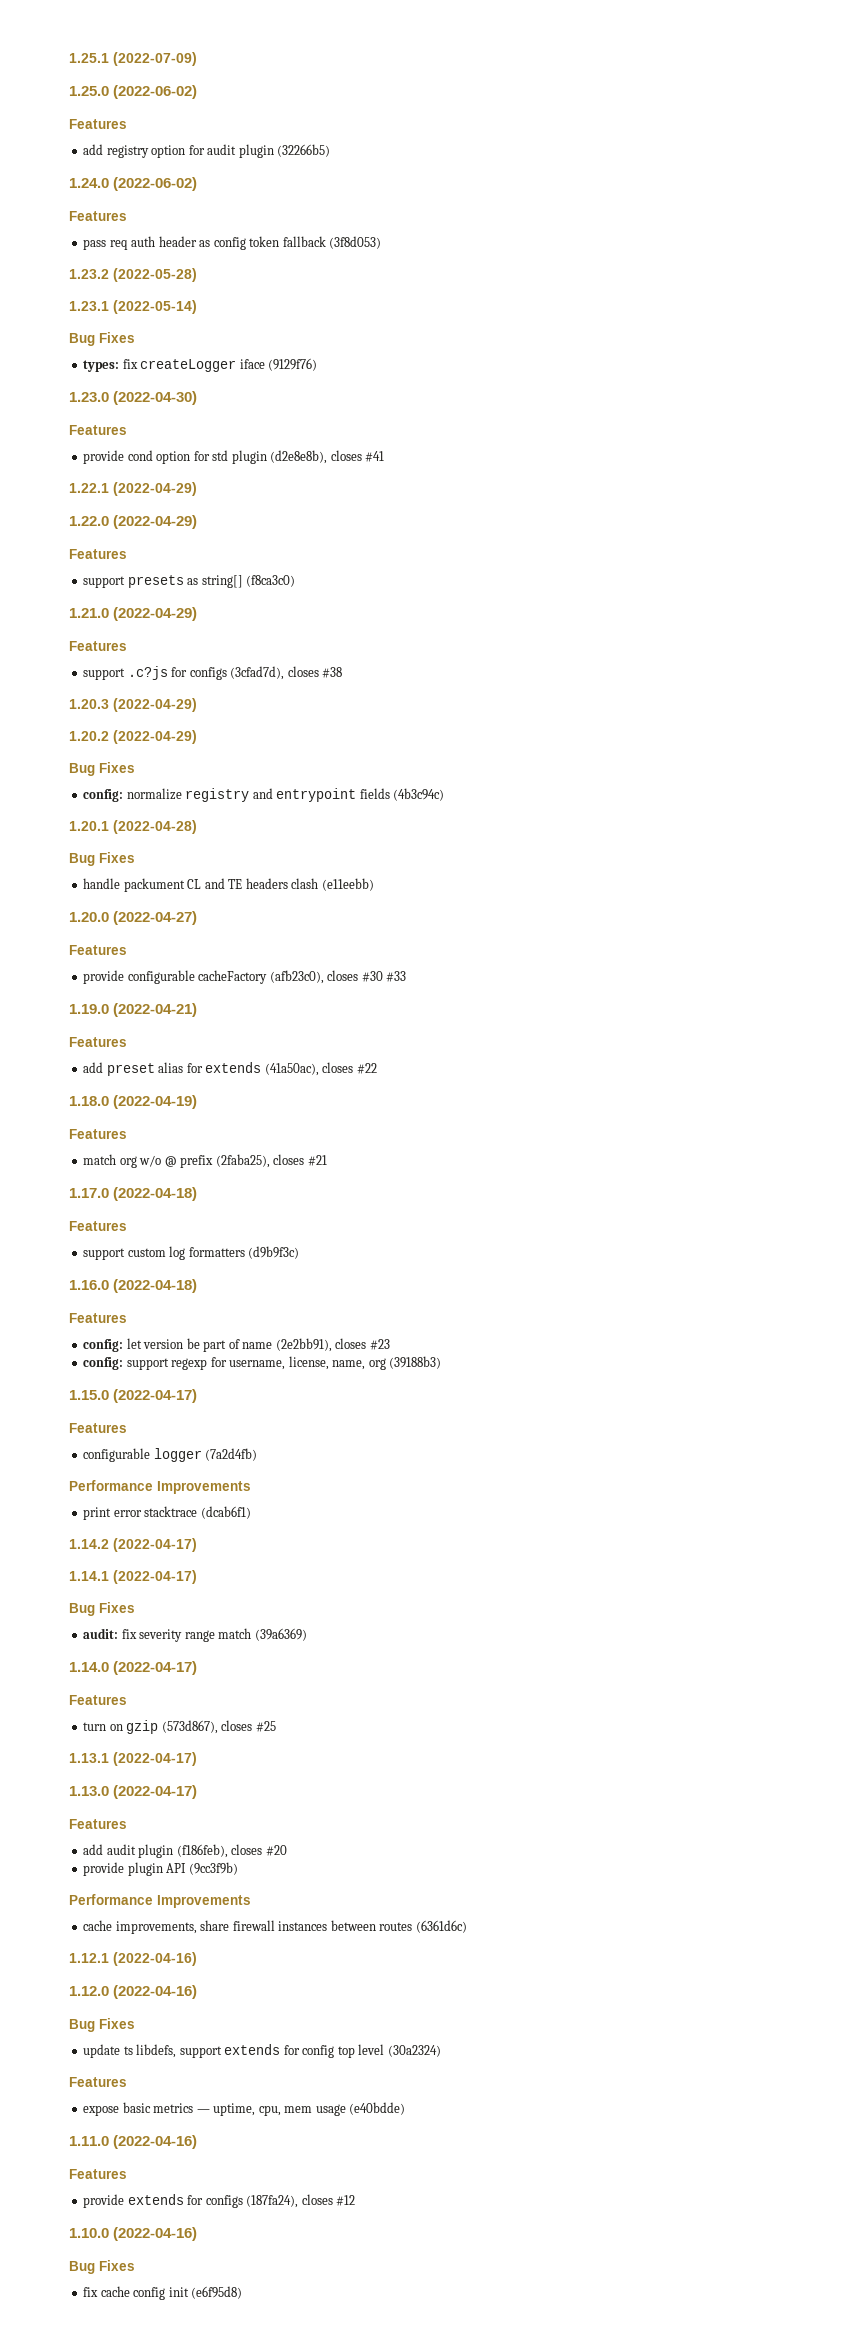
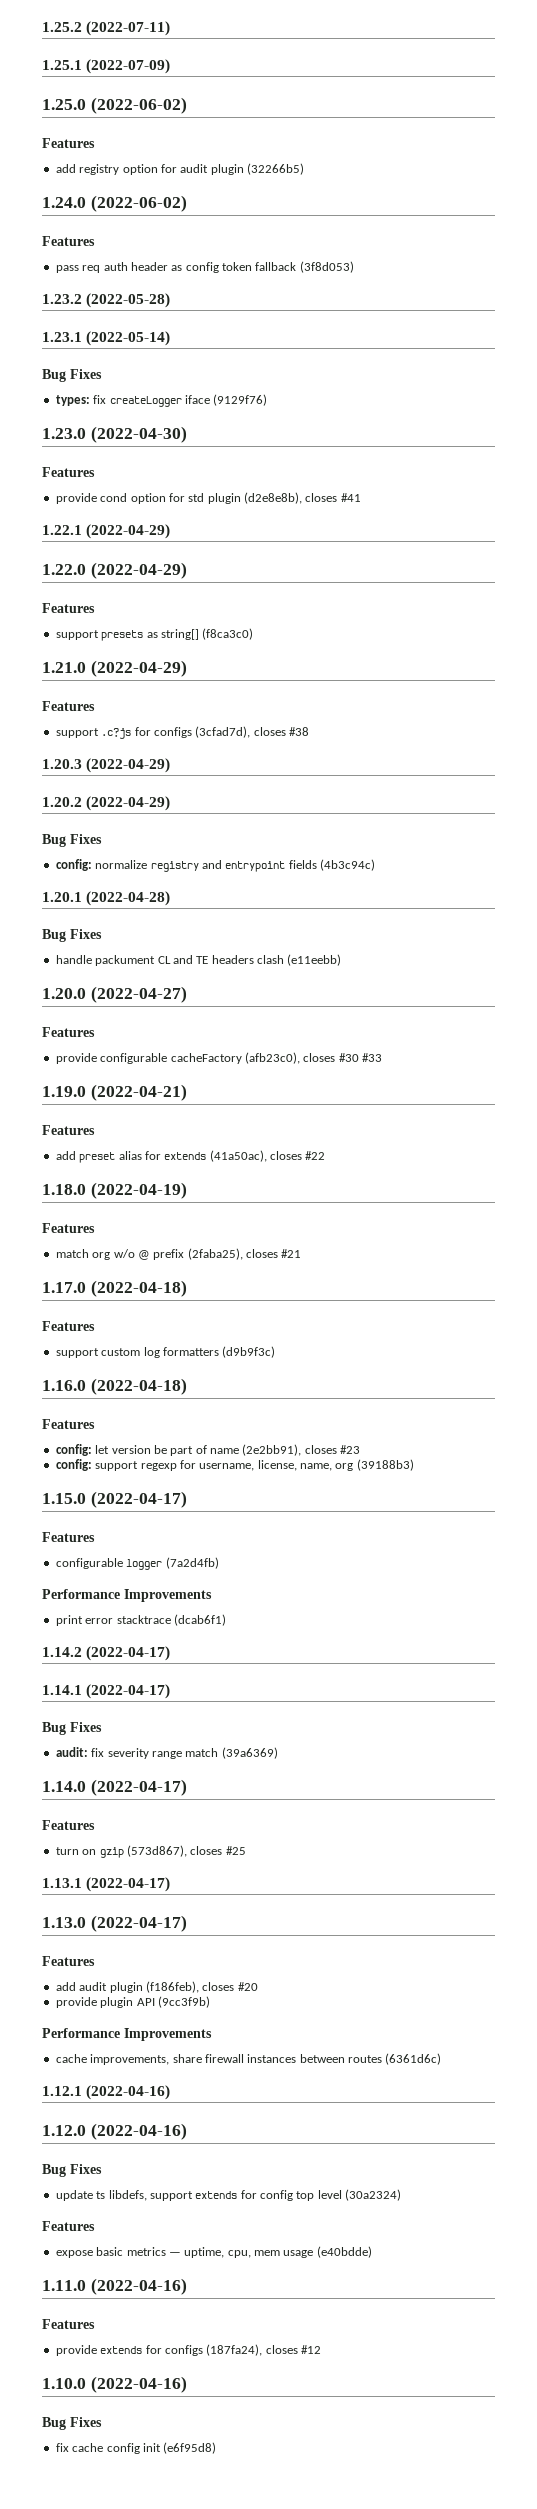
(69, 58) none -> [42,21,171,36] 1.25.2 (2022-07-11) //

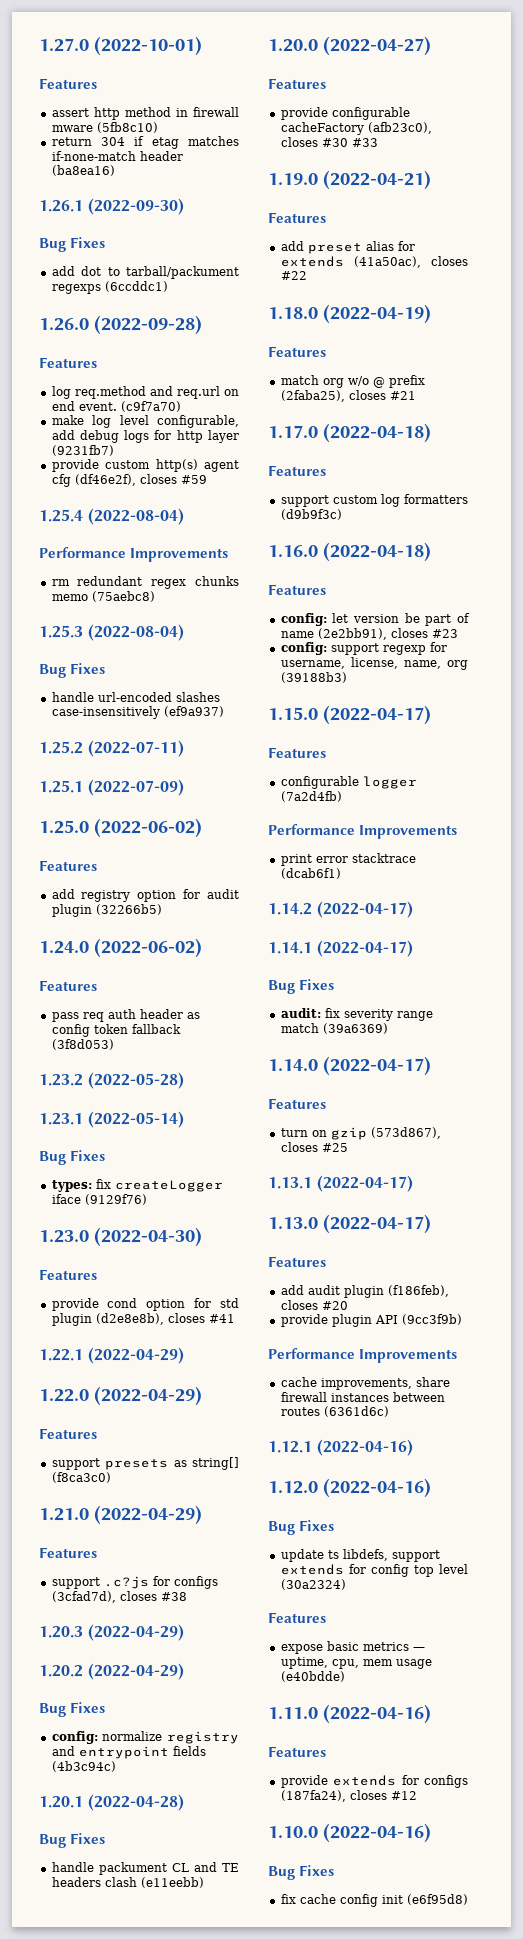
(42, 27) none -> [39,36,203,56] [39,78,97,89] [51,107,239,120] [51,122,158,133] [51,136,239,149] [51,151,183,161] [51,165,115,176] [39,198,184,215] [39,237,106,252] [51,266,239,279] [51,281,168,294] [39,315,203,335] [39,357,97,368] [51,386,239,399] [51,401,181,412] [51,415,239,428] [51,430,239,443] [51,445,114,456] [51,459,239,472] [51,474,207,487] [39,508,184,525] [39,547,229,562] [51,576,239,589] [51,591,155,602] [39,624,184,641] [39,663,106,678] [51,692,220,702] [51,706,224,719] 1.27.0 (2022-10-01) // Features // assert http method in firewall mware (5fb8c10) // return 304 if etag matches if-none-match header (ba8ea16) // 1.26.1 (2022-09-30) // Bug Fixes // add dot to tarball/packument regexps (6ccddc1) // 1.26.0 (2022-09-28) // Features // log req.method and req.url on end event. (c9f7a70) // make log level configurable, add debug logs for http layer (9231fb7) // provide custom http(s) agent cfg (df46e2f), closes #59 // 1.25.4 (2022-08-04) // Performance Improvements // rm redundant regex chunks memo (75aebc8) // 1.25.3 (2022-08-04) // Bug Fixes // handle url-encoded slashes case-insensitively (ef9a937) //

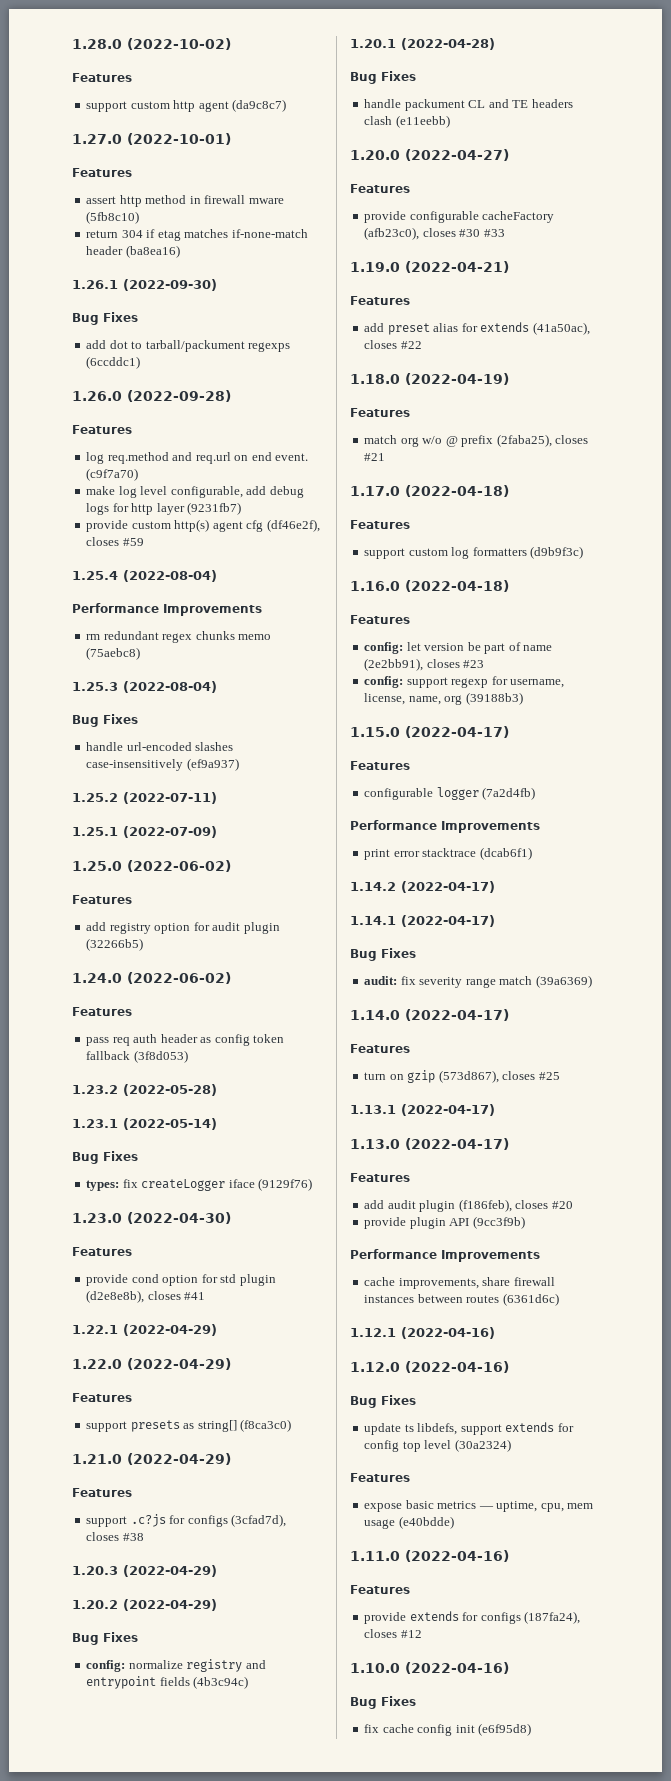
(39, 45) none -> [72,38,231,50] [72,73,132,82] [86,99,287,112] 1.28.0 (2022-10-02) // Features // support custom http agent (da9c8c7) //

